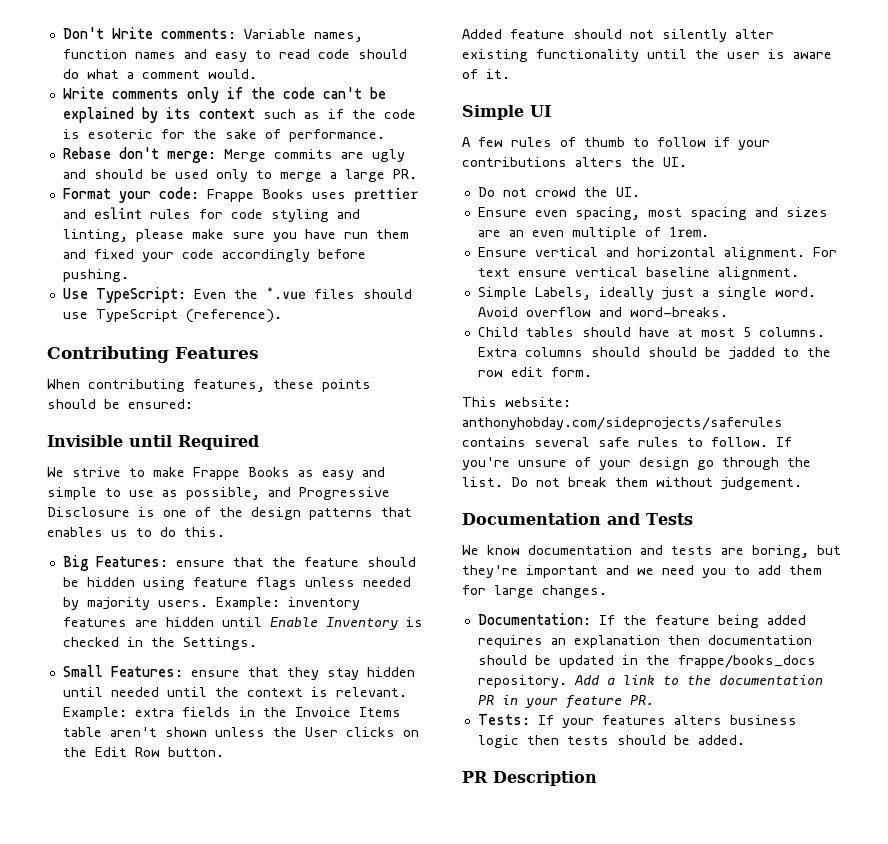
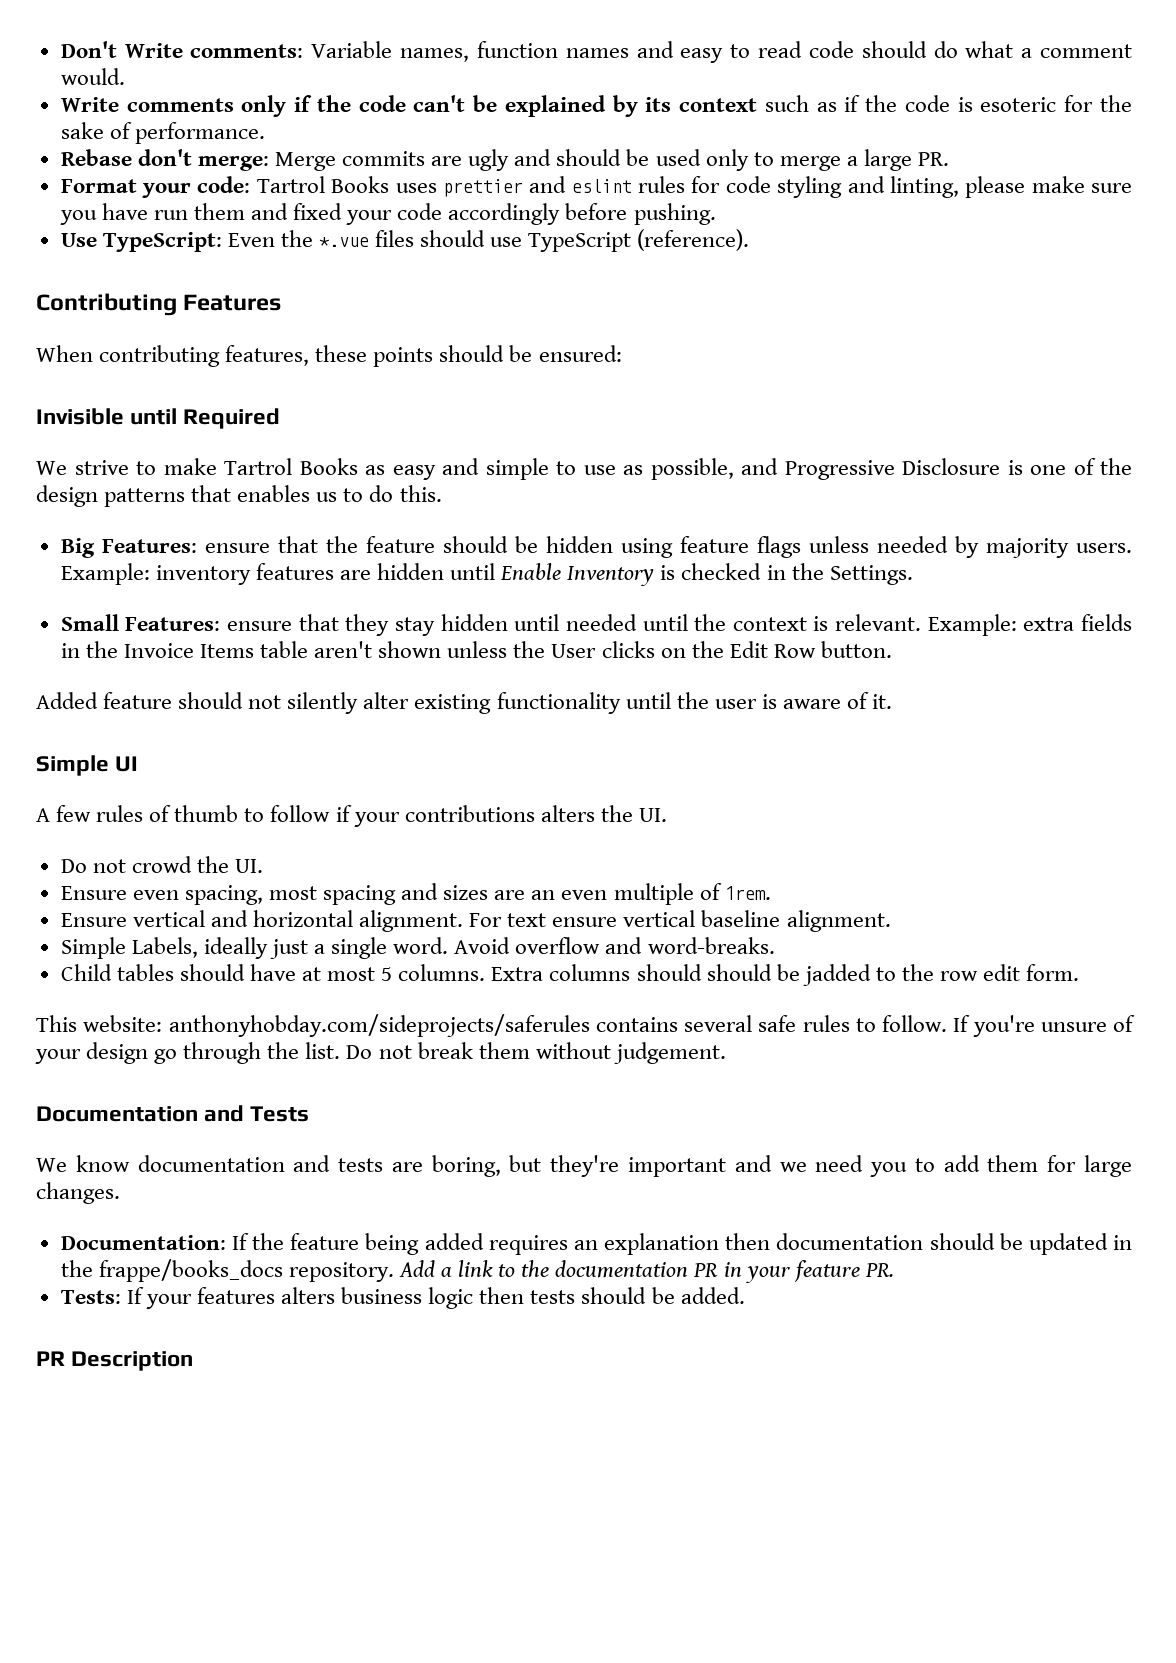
[206,189,254,202] Frappe -> [256,176,325,193] Tartrol
[193,467,240,480] Frappe -> [224,458,292,475] Tartrol

